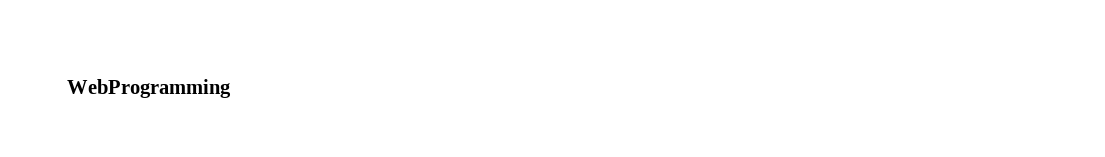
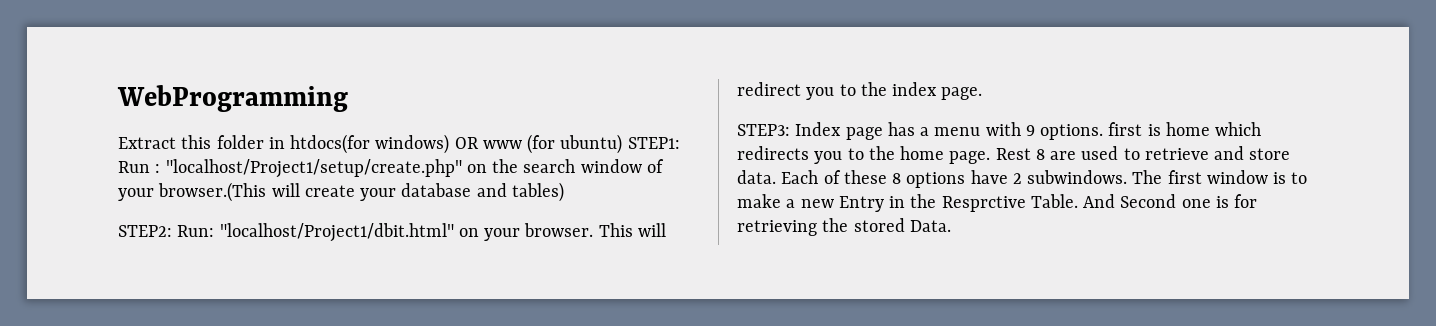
(231, 88) none -> [118,134,680,154] [118,159,664,178] [118,182,564,202] [118,223,666,242] [737,82,983,100] [737,122,1262,140] [737,146,1291,164] [737,170,1308,188] [737,194,1258,212] [737,218,951,236] // Extract this folder in htdocs(for windows) OR www (for ubuntu) STEP1: Run : "localhost/Project1/setup/create.php" on the search window of your browser.(This will create your database and tables) // STEP2: Run: "localhost/Project1/dbit.html" on your browser. This will redirect you to the index page. // STEP3: Index page has a menu with 9 options. first is home which redirects you to the home page. Rest 8 are used to retrieve and store data. Each of these 8 options have 2 subwindows. The first window is to make a new Entry in the Resprctive Table. And Second one is for retrieving the stored Data.

